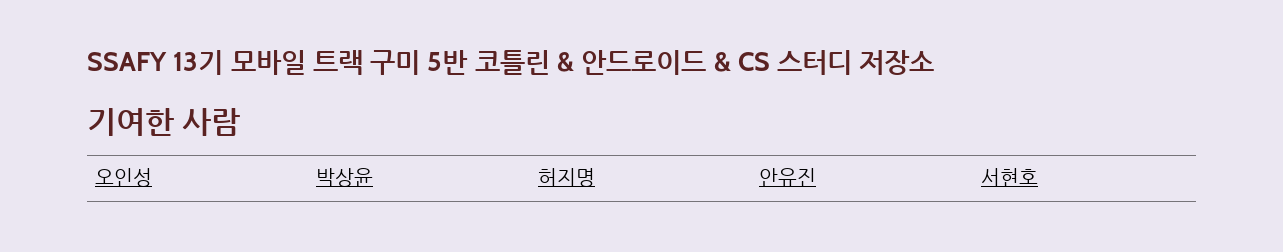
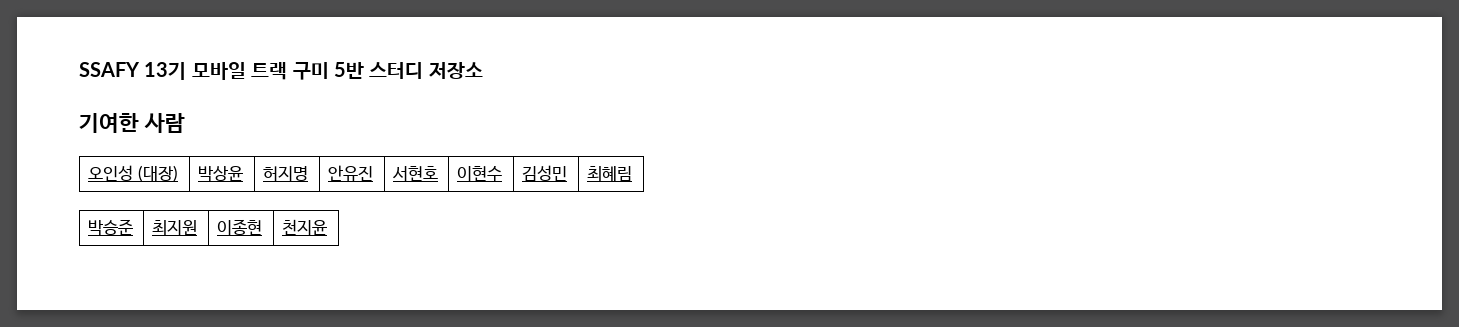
[474,50,770,75] 코틀린 & 안드로이드 & CS -> (364, 70) none
(153, 177) none -> [137,165,178,182] (대장)
(1039, 177) none -> [457,166,503,182] [522,165,568,181] [587,166,633,181] [88,219,134,236] [152,220,198,235] [217,219,263,235] [282,219,328,235] | 이현수 | 김성민 | 최혜림 // 박승준 | 최지원 | 이종현 | 천지윤

